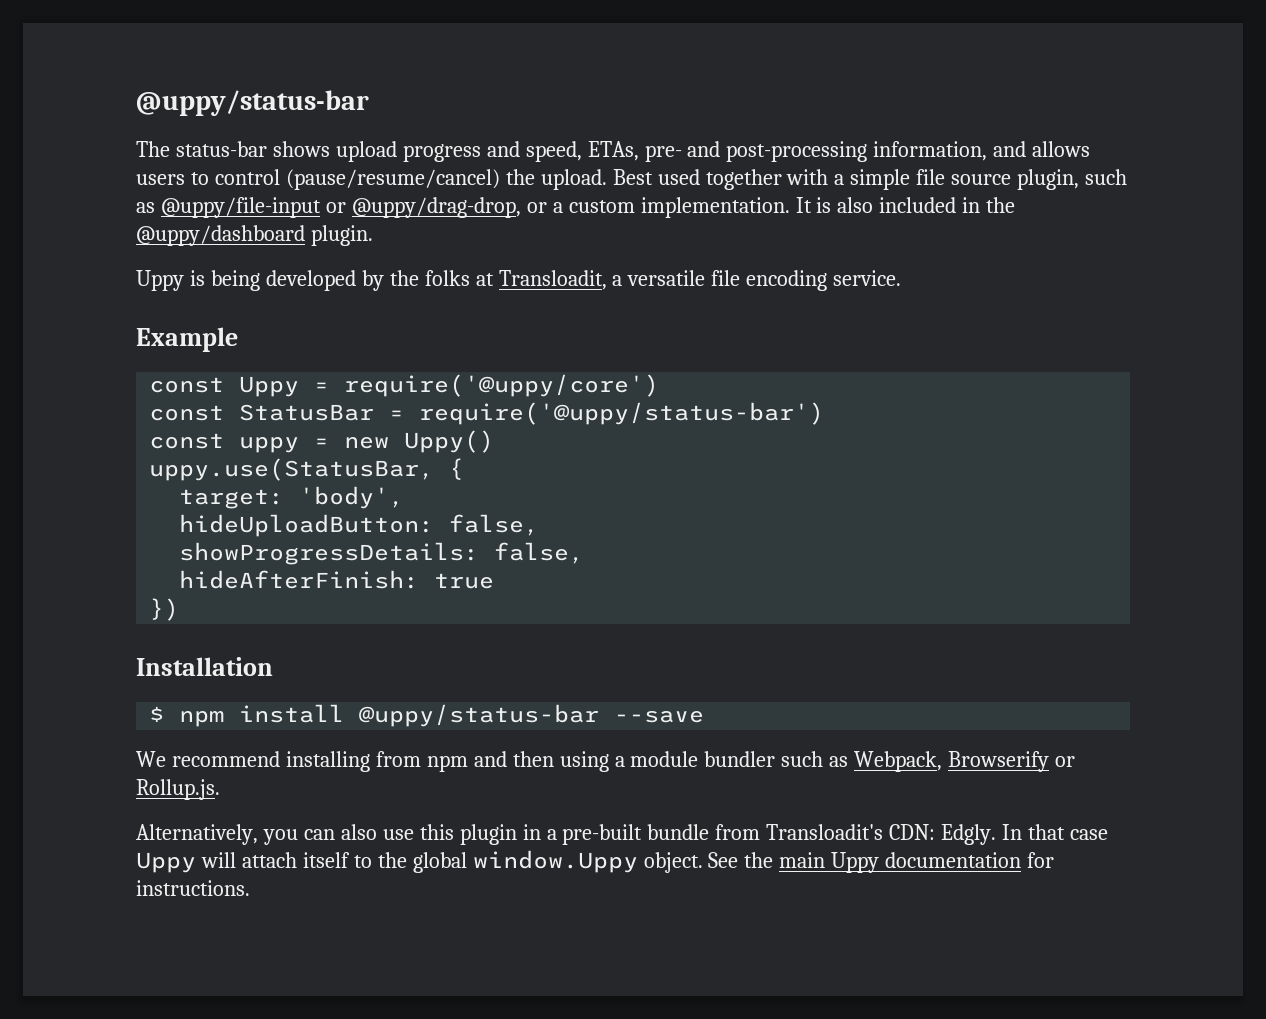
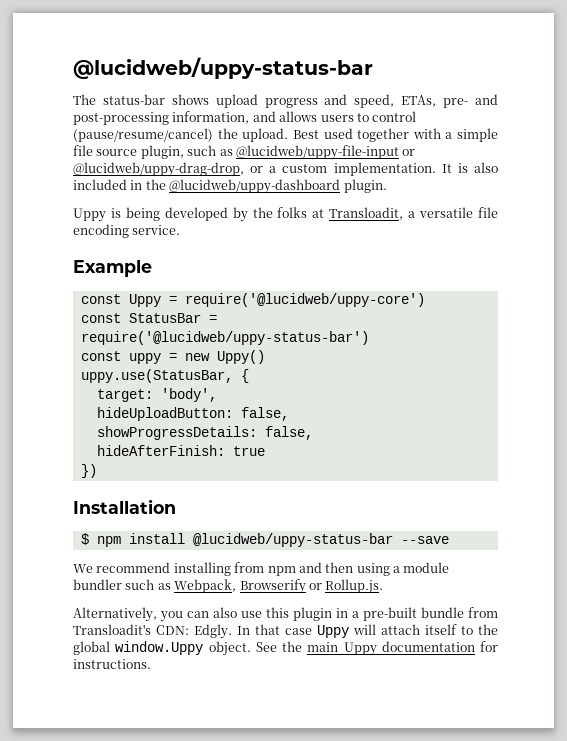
[136,90,369,116] @uppy/status-bar -> [73,57,373,79] @lucidweb/uppy-status-bar
[160,197,521,218] @uppy/file-input or @uppy/drag-drop, -> [235,145,416,160] [73,162,244,177] @lucidweb/uppy-file-input or @lucidweb/uppy-drag-drop,
[136,225,305,246] @uppy/dashboard -> [169,179,341,194] @lucidweb/uppy-dashboard
[344,374,660,397] require('@uppy/core') -> [184,293,425,307] require('@lucidweb/uppy-core')
[419,402,825,425] require('@uppy/status-bar') -> [80,331,369,345] require('@lucidweb/uppy-status-bar')
[359,704,600,727] @uppy/status-bar -> [192,533,393,547] @lucidweb/uppy-status-bar

